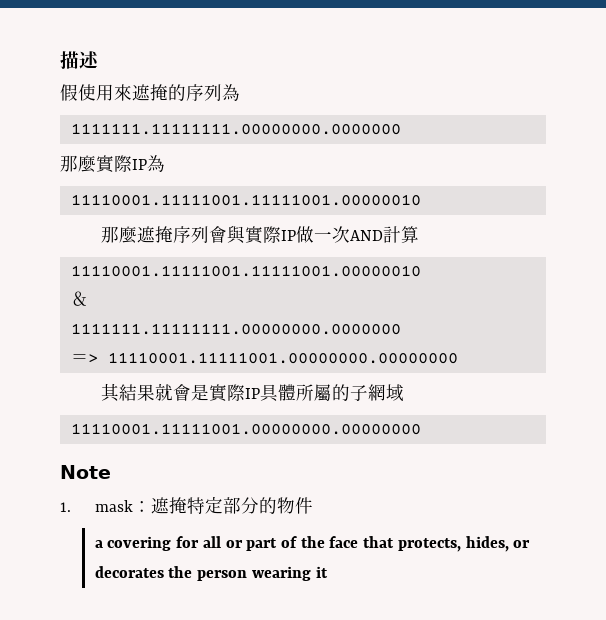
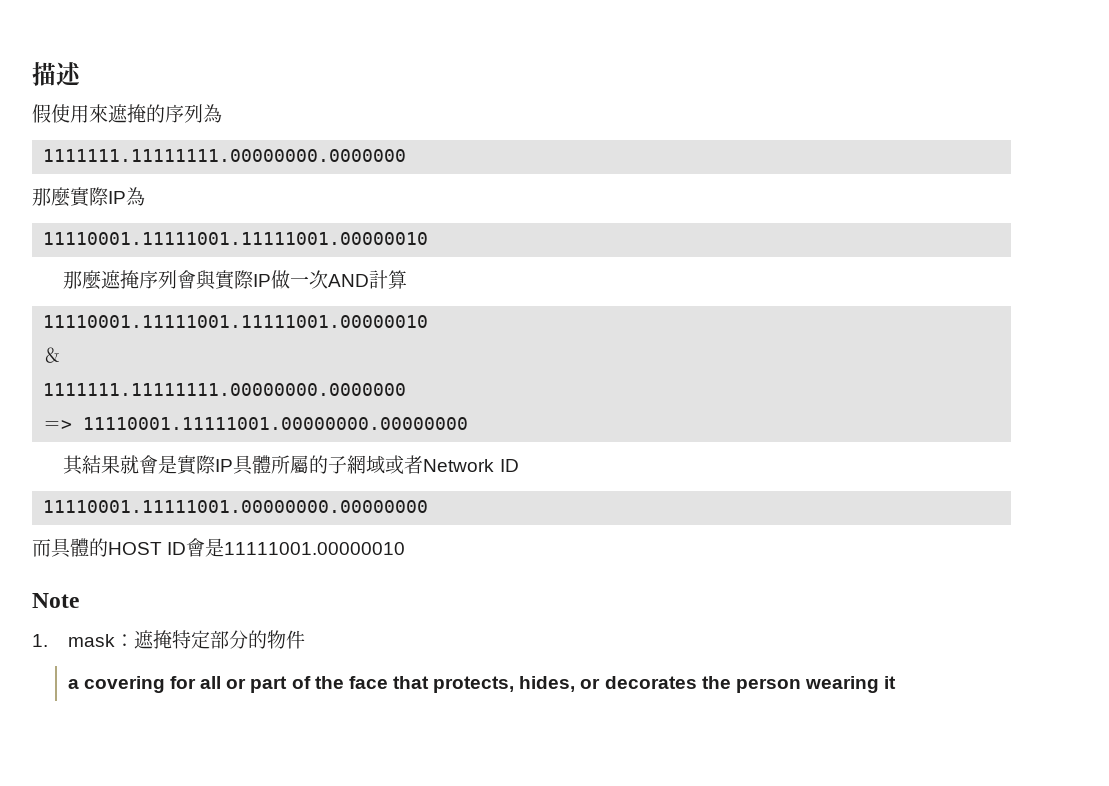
[70,423,421,435] // 11110001.11111001.00000000.00000000 -> [385,455,519,475] [43,500,429,513] [32,538,406,558] 或者Network ID // 11110001.11111001.00000000.00000000 // 而具體的HOST ID會是11111001.00000010

